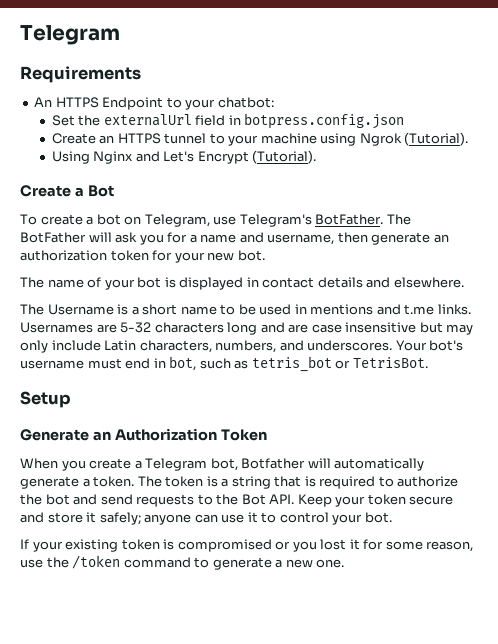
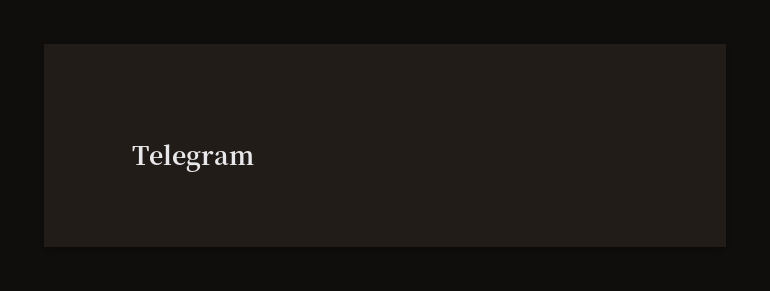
[20,25,120,45] [20,66,141,83] [34,97,274,110] [51,113,405,129] [51,132,469,146] [51,150,317,164] [20,185,114,197] [20,214,411,227] [20,232,449,245] [20,250,265,263] [20,277,464,290] [20,304,471,315] [20,322,474,335] [20,340,464,353] [20,356,428,372] [20,391,71,408] [20,428,267,441] [20,458,425,471] [20,476,459,489] [20,494,454,507] [20,512,392,525] [20,539,474,552] [20,555,345,570] Telegram // Requirements // An HTTPS Endpoint to your chatbot: // Set the externalUrl field in botpress.config.json // Create an HTTPS tunnel to your machine using Ngrok (Tutorial). // Using Nginx and Let's Encrypt (Tutorial). // Create a Bot // To create a bot on Telegram, use Telegram's BotFather. The BotFather will ask you for a name and username, then generate an authorization token for your new bot. // The name of your bot is displayed in contact details and elsewhere. // The Username is a short name to be used in mentions and t.me links. Usernames are 5-32 characters long and are case insensitive but may only include Latin characters, numbers, and underscores. Your bot's username must end in bot, such as tetris_bot or TetrisBot. // Setup // Generate an Authorization Token // When you create a Telegram bot, Botfather will automatically generate a token. The token is a string that is required to authorize the bot and send requests to the Bot API. Keep your token secure and store it safely; anyone can use it to control your bot. // If your existing token is compromised or you lost it for some reason, use the /token command to generate a new one. -> [132,144,254,172] Telegram

